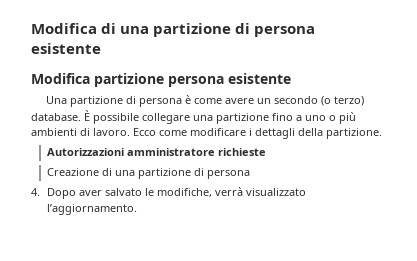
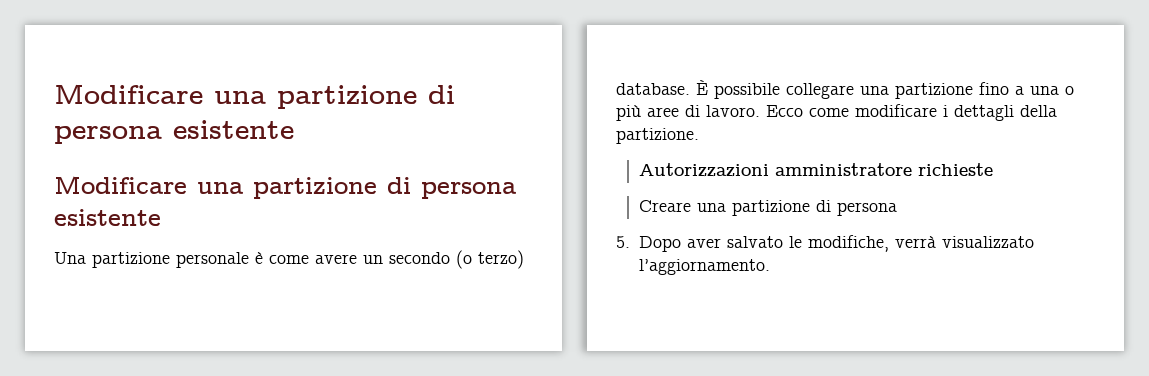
[31,23,316,37] [31,43,101,54] [31,73,164,87] Modifica di una partizione di persona esistente // Modifica partizione -> [54,84,455,109] [54,120,294,144] [54,176,411,199] Modificare una partizione di persona esistente // Modificare una partizione di
[125,96,182,107] di persona -> [176,252,249,268] personale
[305,115,326,121] uno -> [1030,86,1059,95] una
[31,128,77,136] ambienti -> [647,107,679,117] aree
[46,168,112,176] Creazione di -> [638,200,691,212] Creare
[31,188,40,196] 4. -> [616,236,630,248] 5.

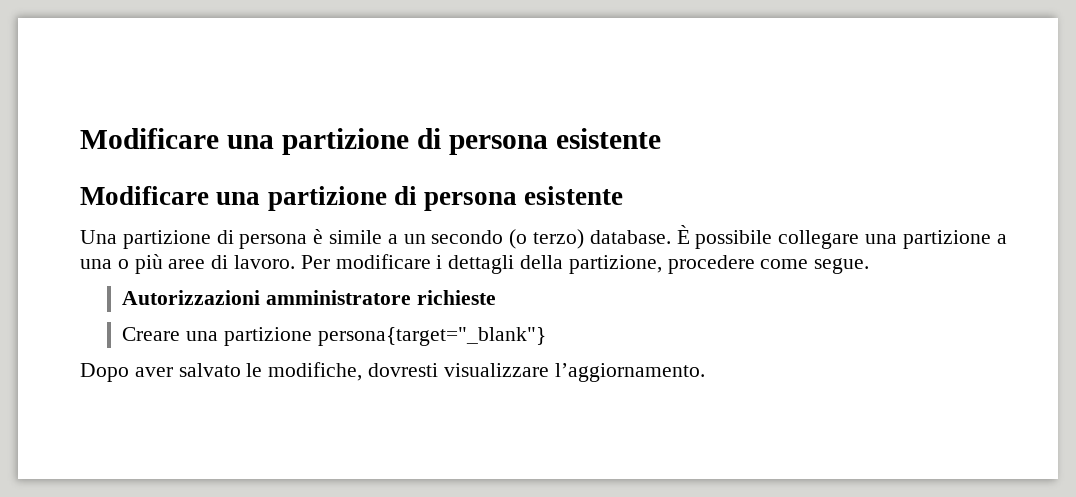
[176,252,357,268] personale è come avere -> [216,229,398,249] di persona è simile a
[979,82,1009,95] fino -> (991, 239) none
[766,105,849,117] Ecco come -> [300,255,330,269] Per
[616,128,699,144] partizione. -> [568,255,870,274] partizione, procedere come segue.
[815,200,897,216] [616,236,630,248] di persona // 5. -> [317,327,546,346] persona{target="_blank"} //
[894,236,1034,248] verrà visualizzato -> [368,363,549,377] dovresti visualizzare

